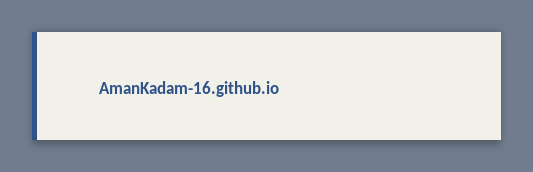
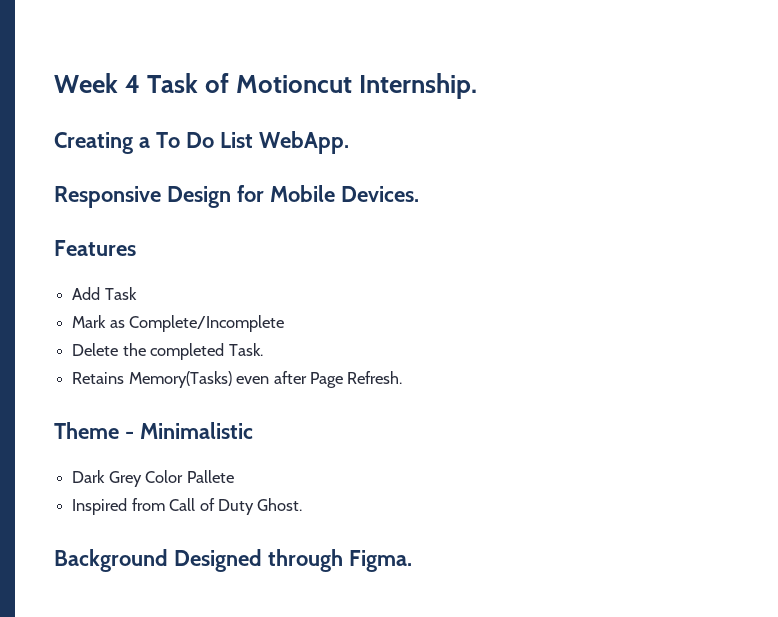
[99,81,279,97] AmanKadam-16.github.io -> [54,73,478,99] [54,131,349,154] [54,185,419,208] [54,240,136,256] [72,287,137,300] [72,315,285,332] [72,343,263,360] [72,371,403,388] [54,422,253,439] [72,470,234,487] [72,498,303,515] [54,549,412,572] Week 4 Task of Motioncut Internship. // Creating a To Do List WebApp. // Responsive Design for Mobile Devices. // Features // Add Task // Mark as Complete/Incomplete // Delete the completed Task. // Retains Memory(Tasks) even after Page Refresh. // Theme - Minimalistic // Dark Grey Color Pallete // Inspired from Call of Duty Ghost. // Background Designed through Figma.

